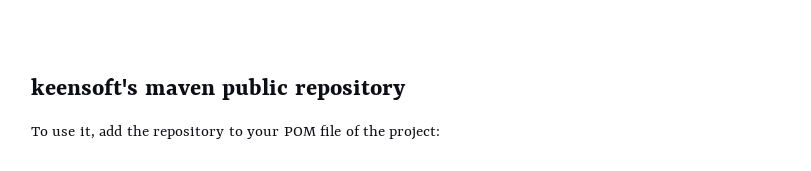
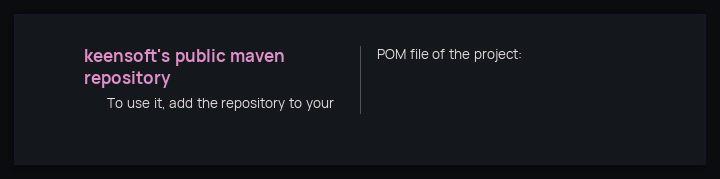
[145,78,289,100] maven public -> [174,49,286,66] public maven

